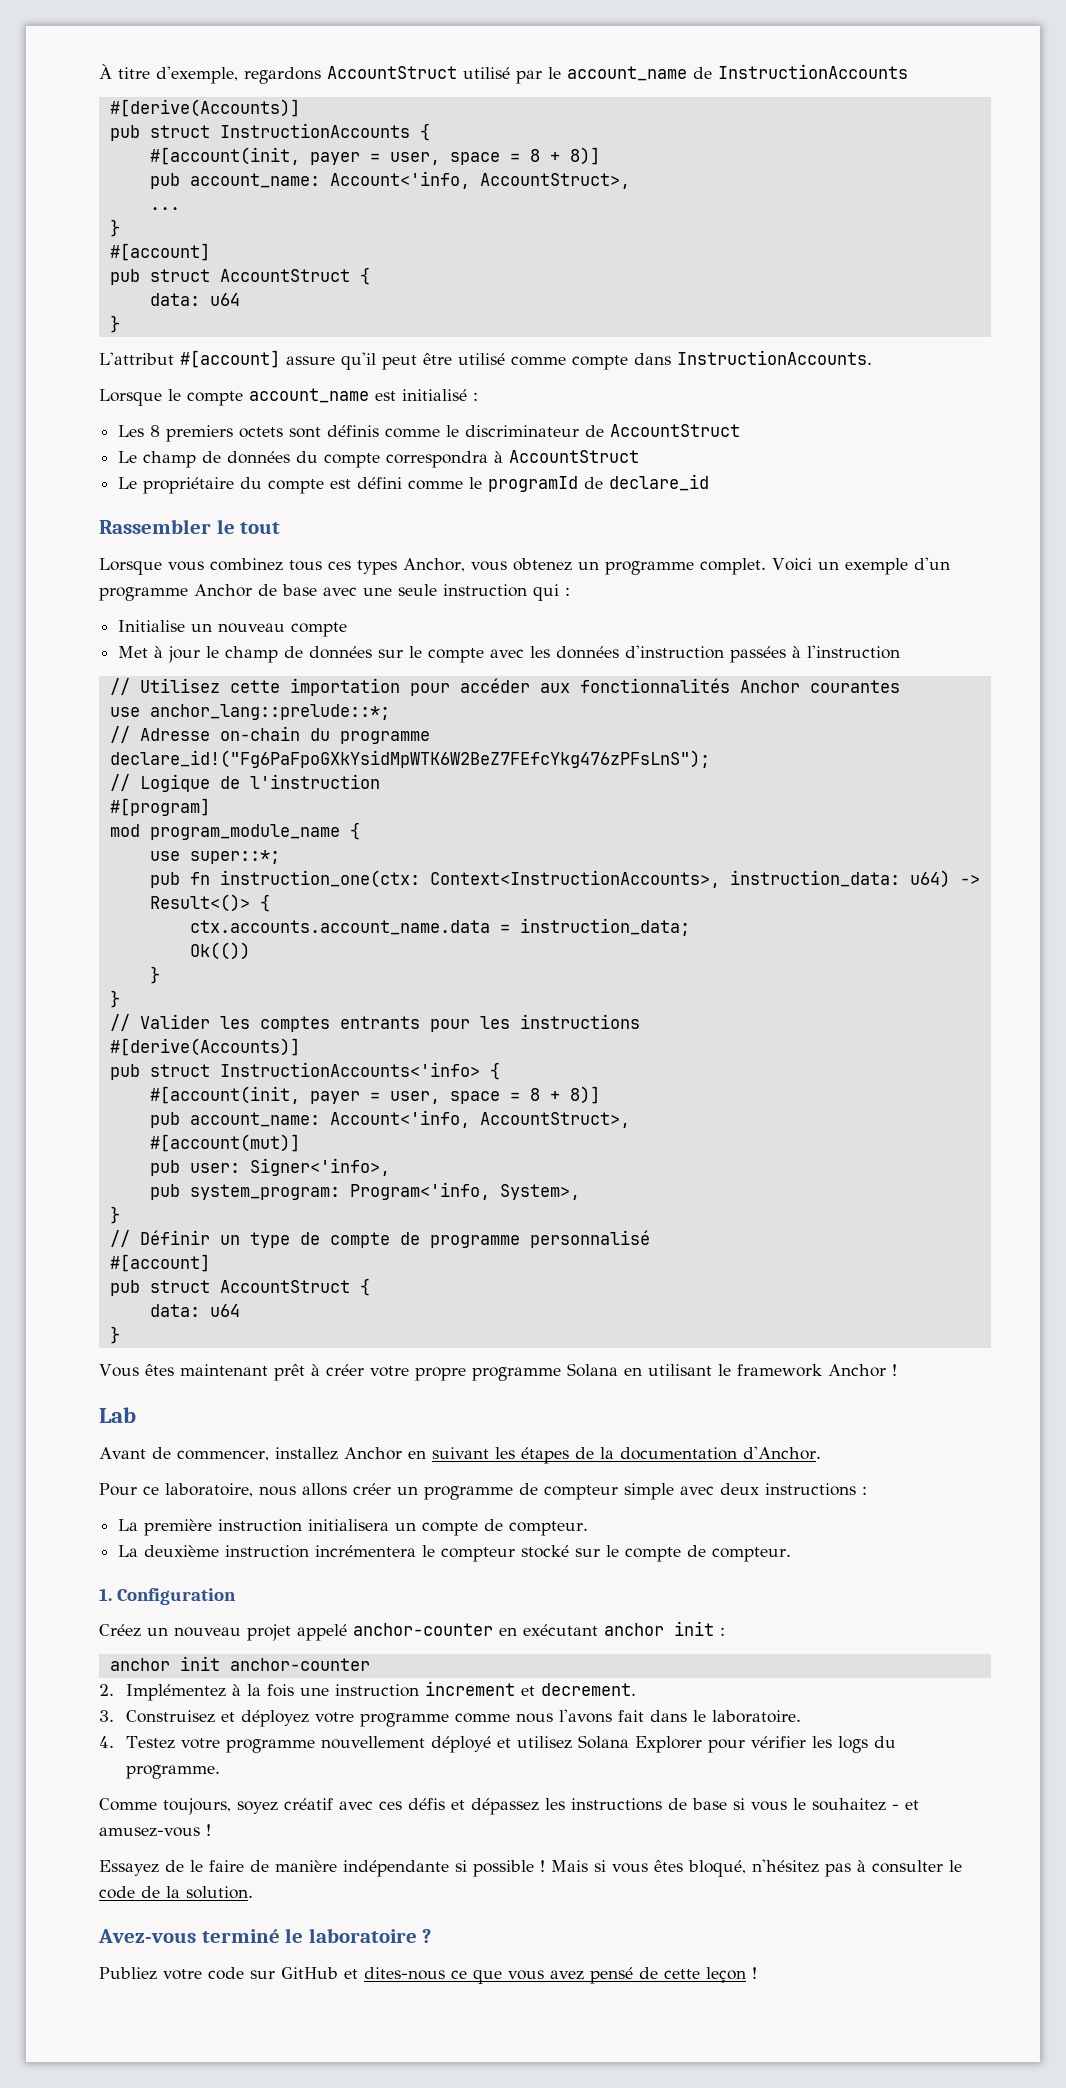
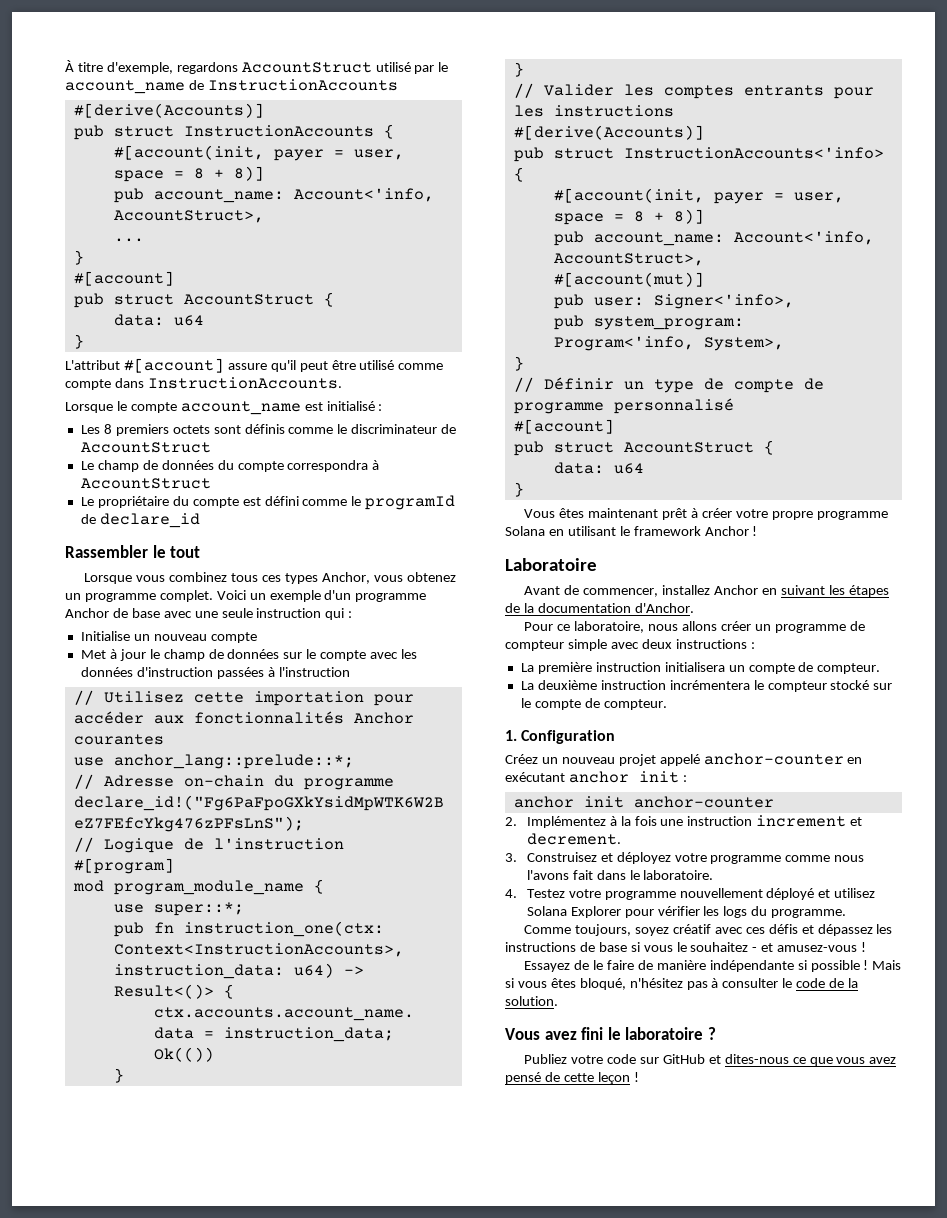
[99,1407,136,1423] Lab -> [505,558,597,571] Laboratoire
[98,1929,280,1943] Avez-vous terminé -> [505,1027,604,1040] Vous avez fini

